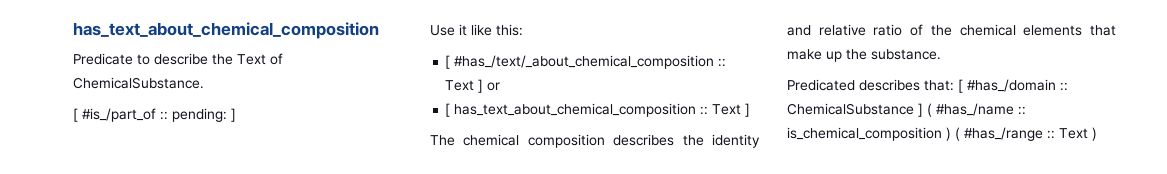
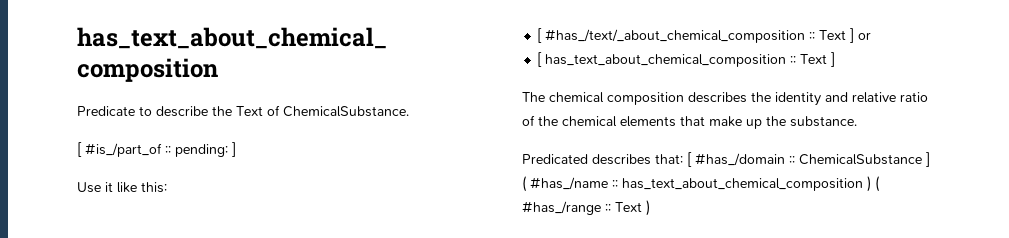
[787,127,942,141] is_chemical_composition -> [622,178,863,191] has_text_about_chemical_composition

